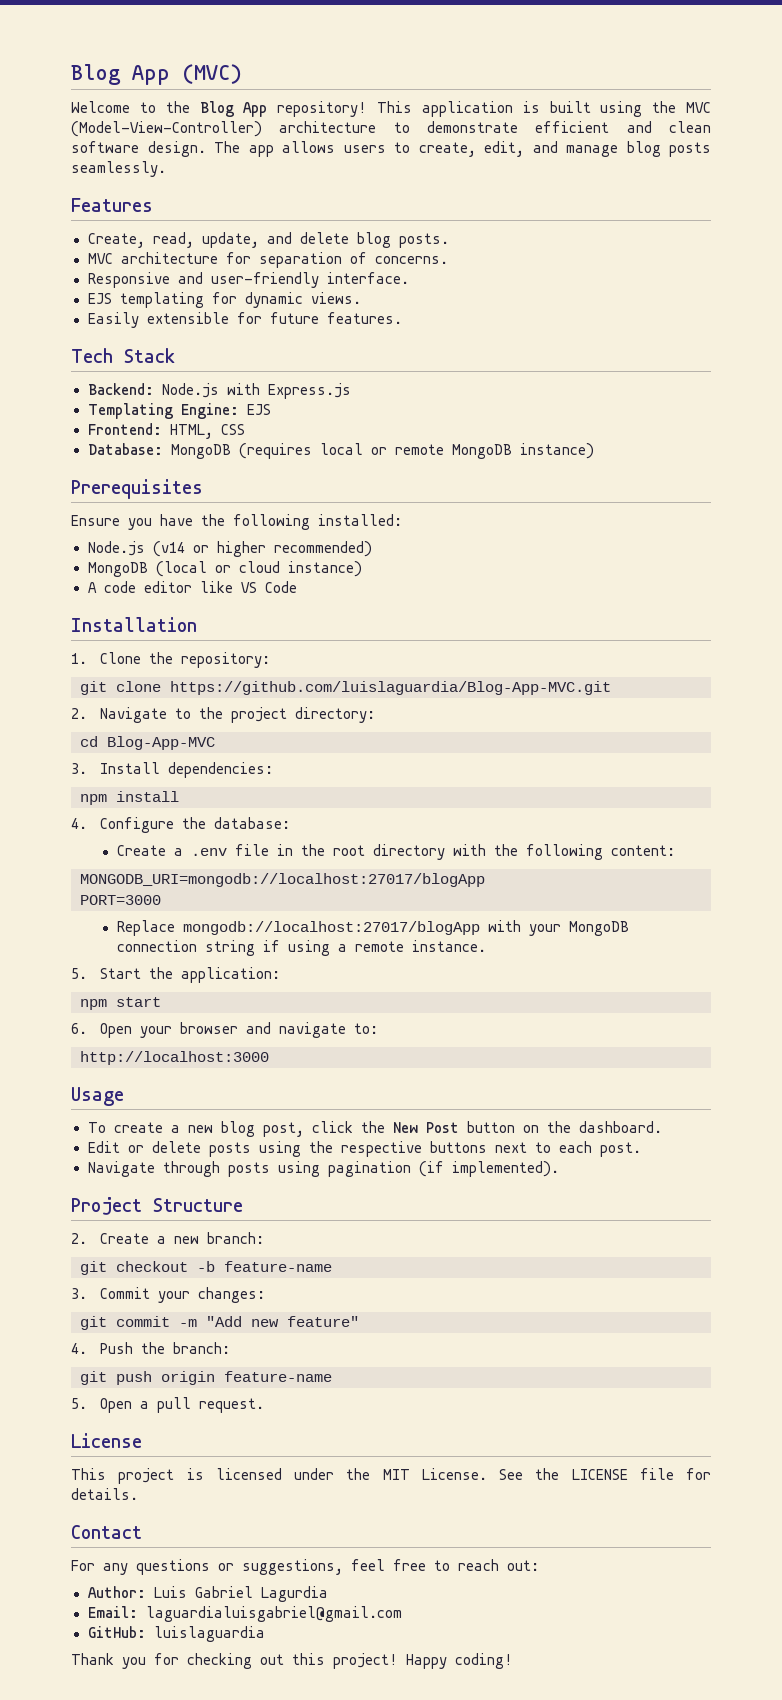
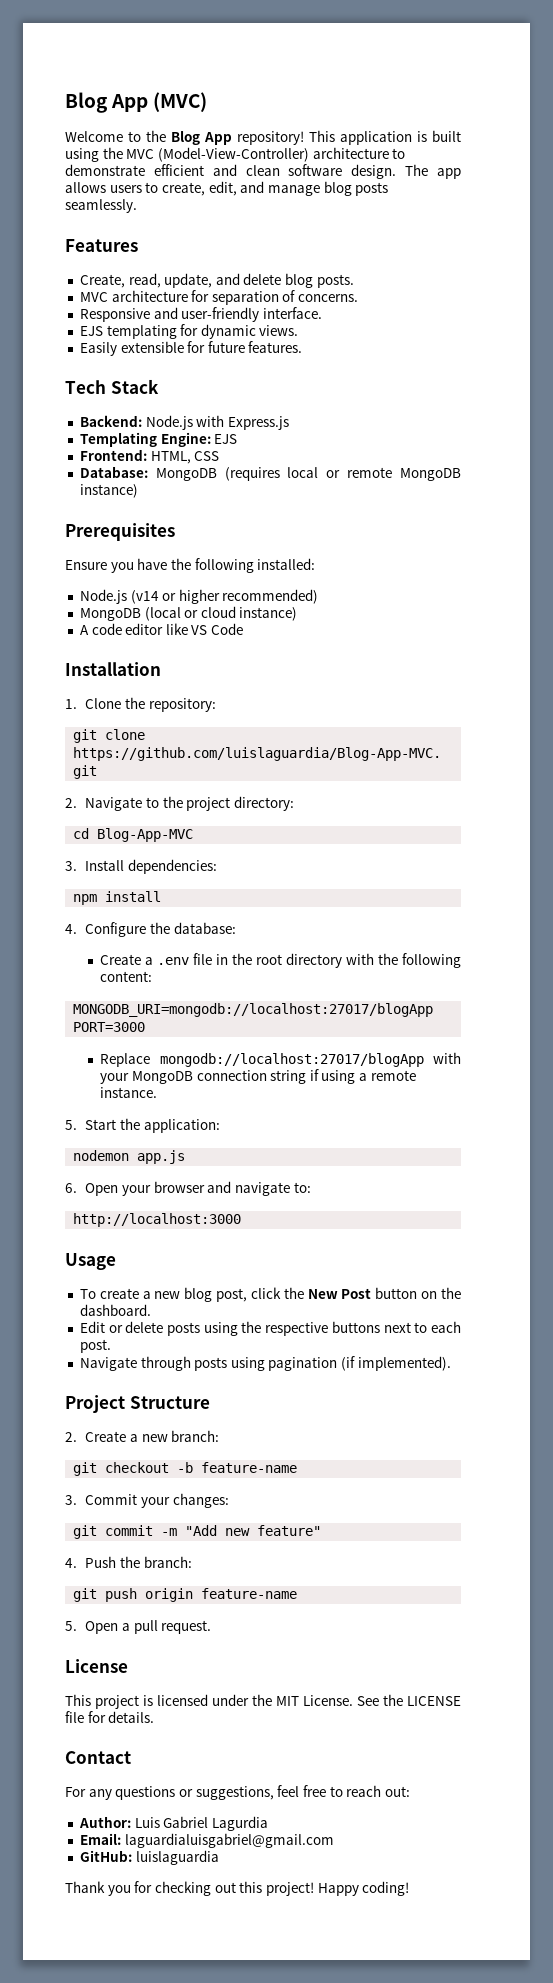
[80,997,161,1010] npm start -> [73,1150,186,1164] nodemon app.js

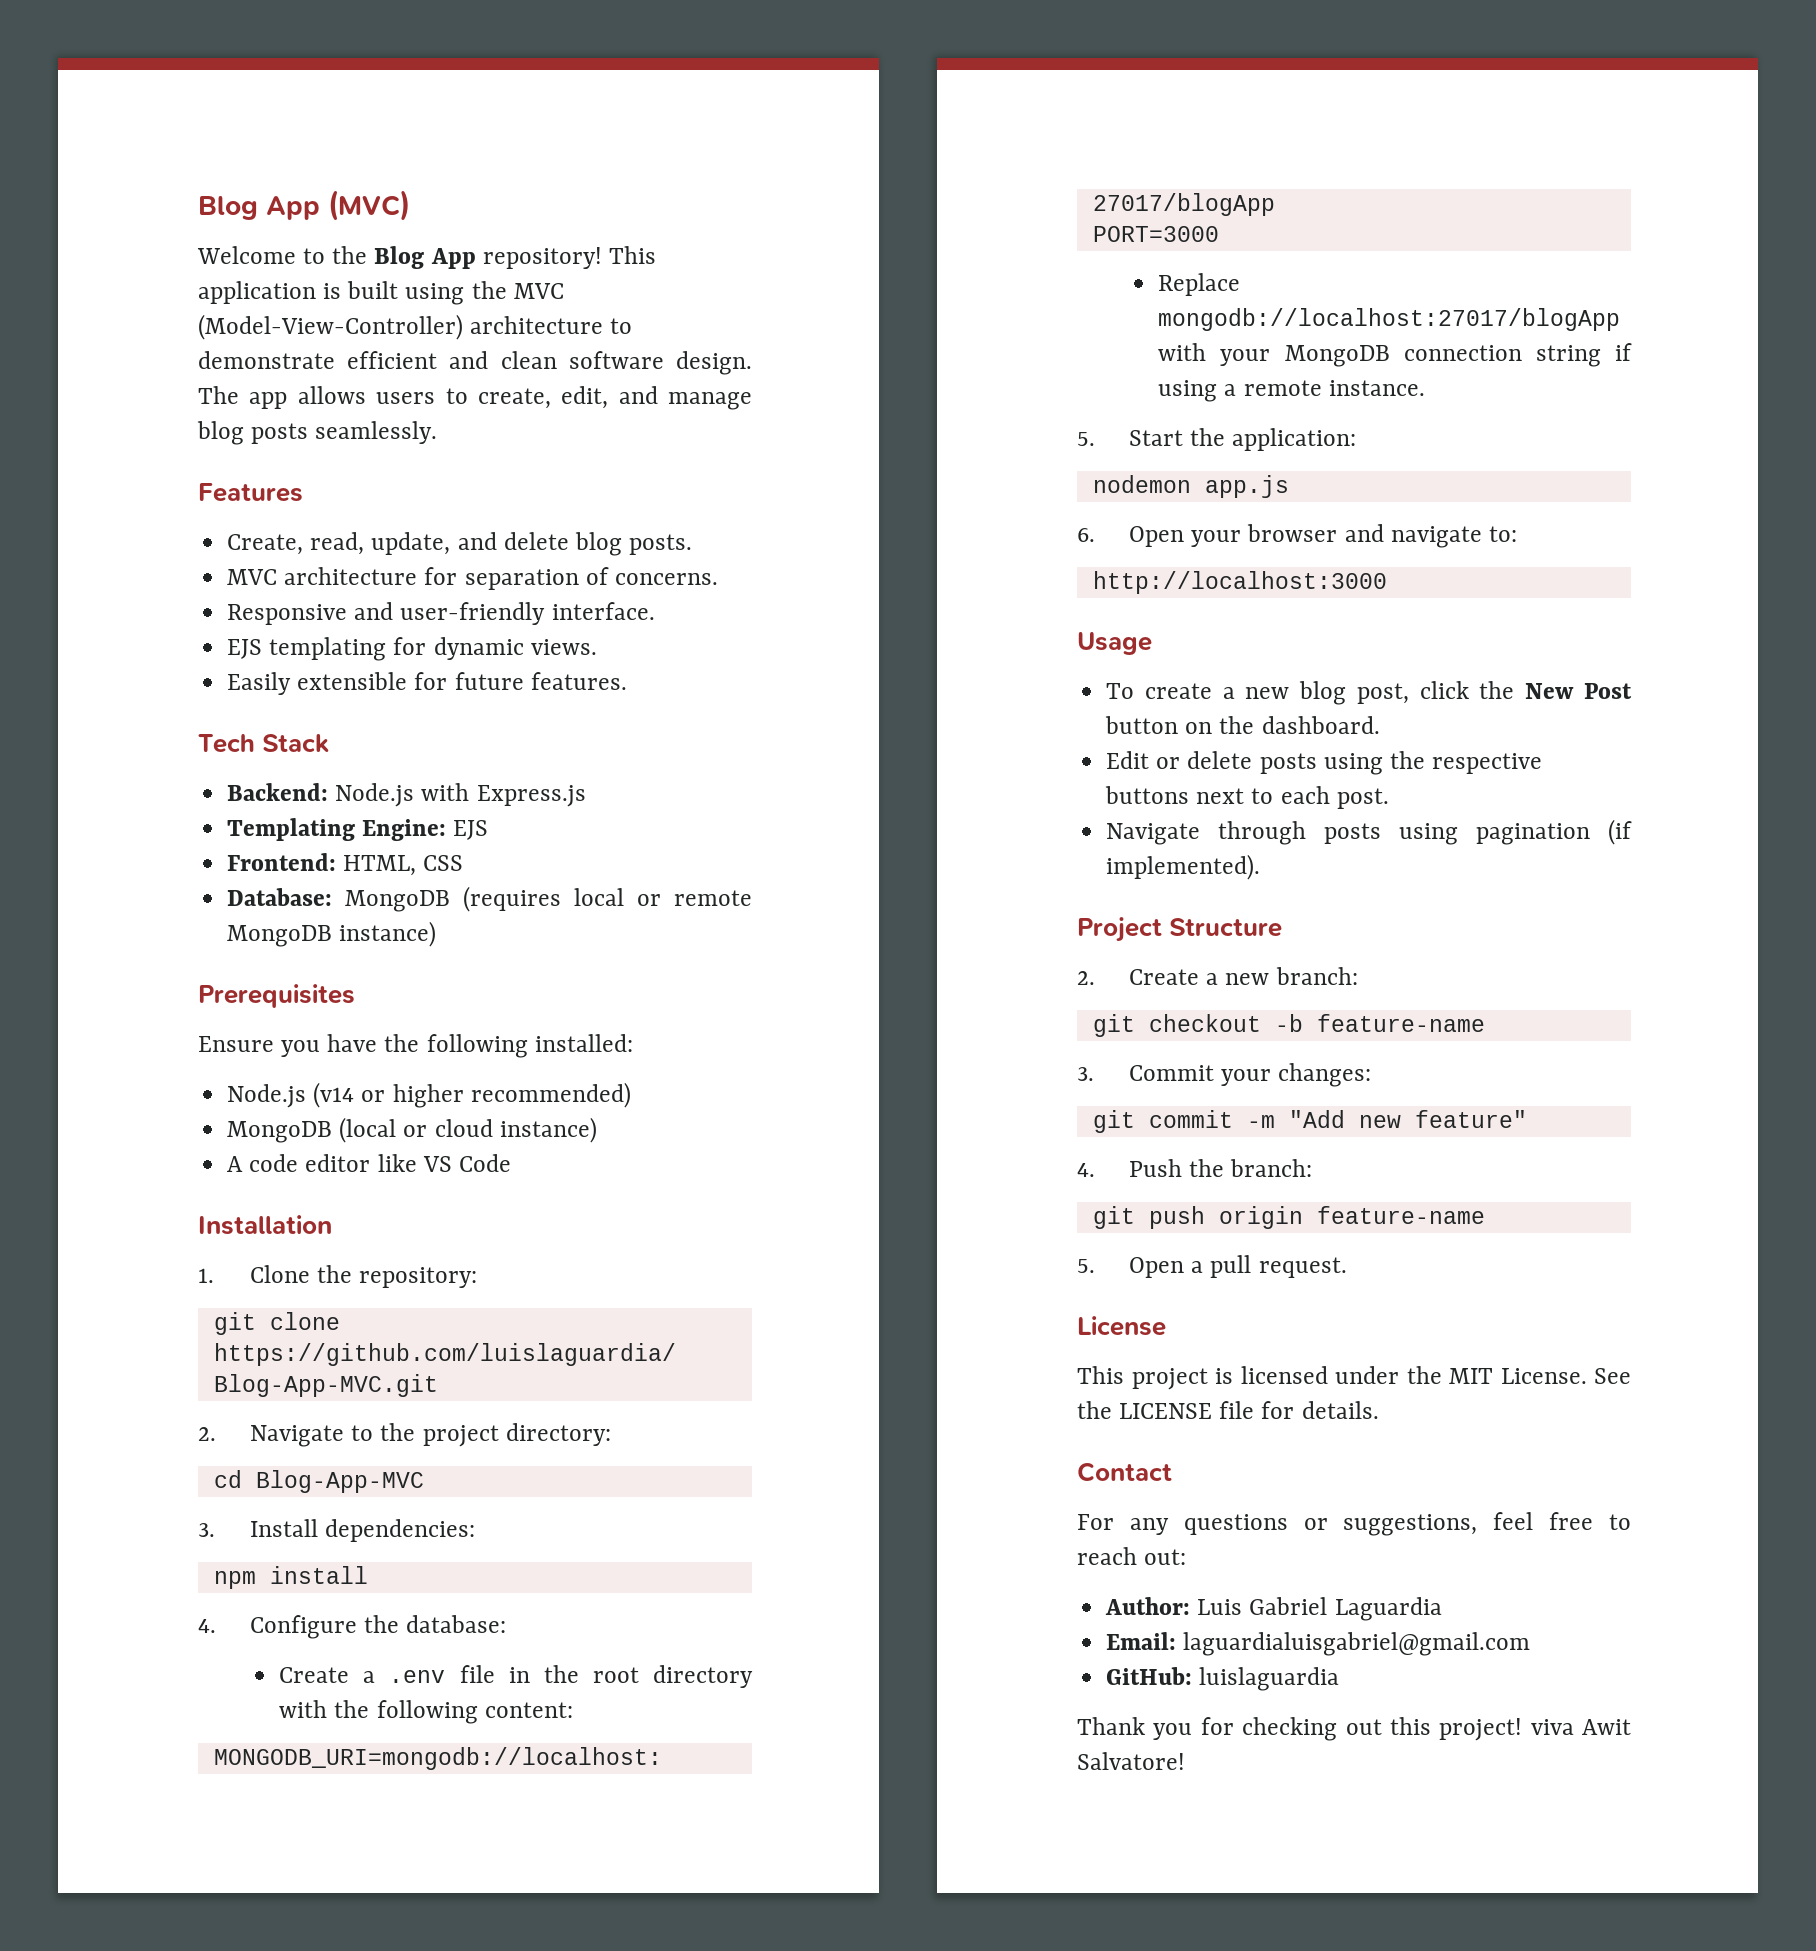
[211,1816,268,1831] Lagurdia -> [1334,1597,1442,1621] Laguardia
[317,1881,410,1896] Happy coding! -> [1530,1719,1631,1735] [1077,1752,1185,1770] viva Awit Salvatore!

